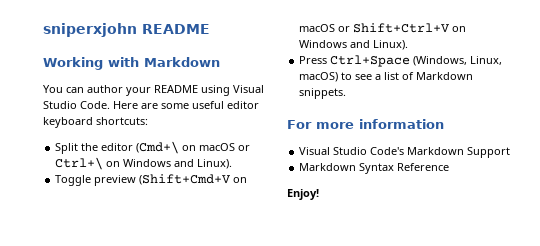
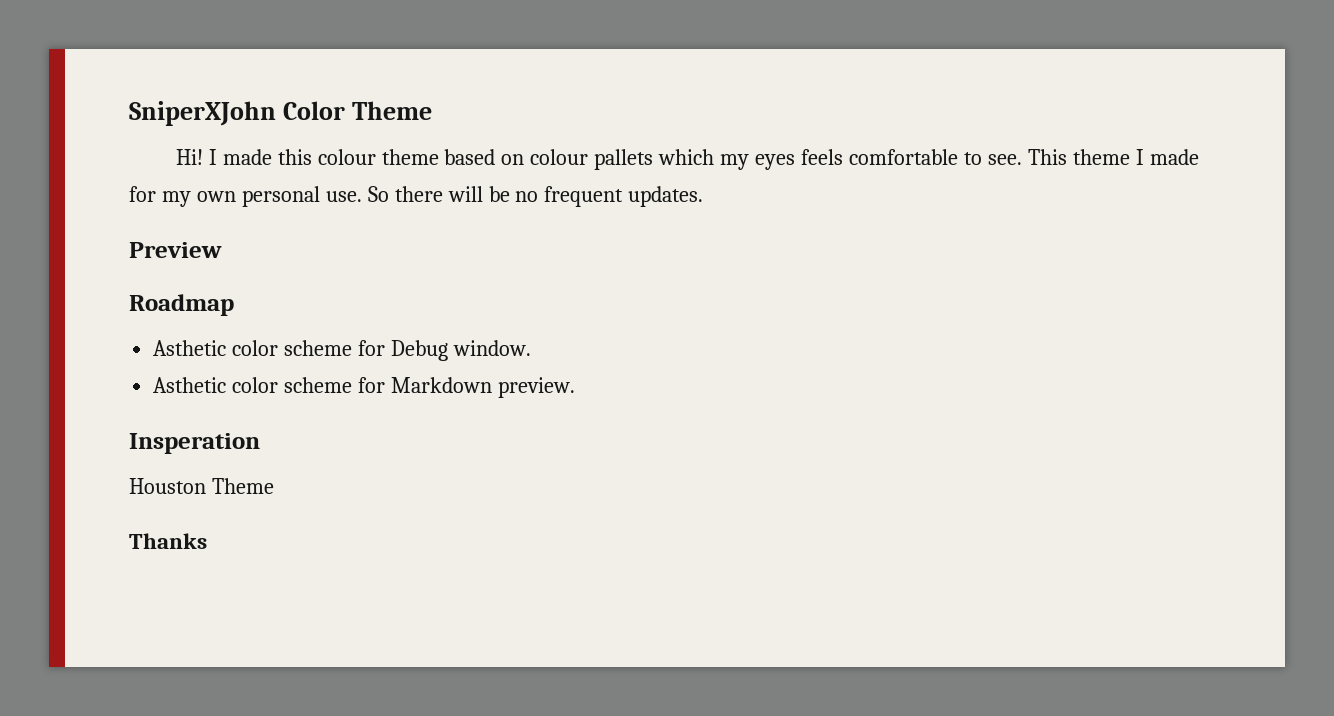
[43,23,210,37] [43,57,220,70] [43,85,264,96] [43,101,259,109] [43,117,148,128] [55,141,251,154] [55,157,233,170] [55,174,248,186] [299,23,467,33] [299,40,409,50] [299,55,503,67] [299,72,474,82] [299,88,347,99] [287,119,444,129] [299,147,511,158] [299,163,450,174] [287,189,319,200] sniperxjohn README // Working with Markdown // You can author your README using Visual Studio Code. Here are some useful editor keyboard shortcuts: // Split the editor (Cmd+\ on macOS or Ctrl+\ on Windows and Linux). // Toggle preview (Shift+Cmd+V on macOS or Shift+Ctrl+V on Windows and Linux). // Press Ctrl+Space (Windows, Linux, macOS) to see a list of Markdown snippets. // For more information // Visual Studio Code's Markdown Support // Markdown Syntax Reference // Enjoy! -> [129,101,432,126] [175,149,1199,170] [129,186,704,207] [129,242,222,258] [129,294,234,316] [153,340,531,361] [153,377,575,398] [129,433,260,454] [129,478,274,494] [129,533,207,549] SniperXJohn Color Theme // Hi! I made this colour theme based on colour pallets which my eyes feels comfortable to see. This theme I made for my own personal use. So there will be no frequent updates. // Preview // Roadmap // Asthetic color scheme for Debug window. // Asthetic color scheme for Markdown preview. // Insperation // Houston Theme // Thanks

